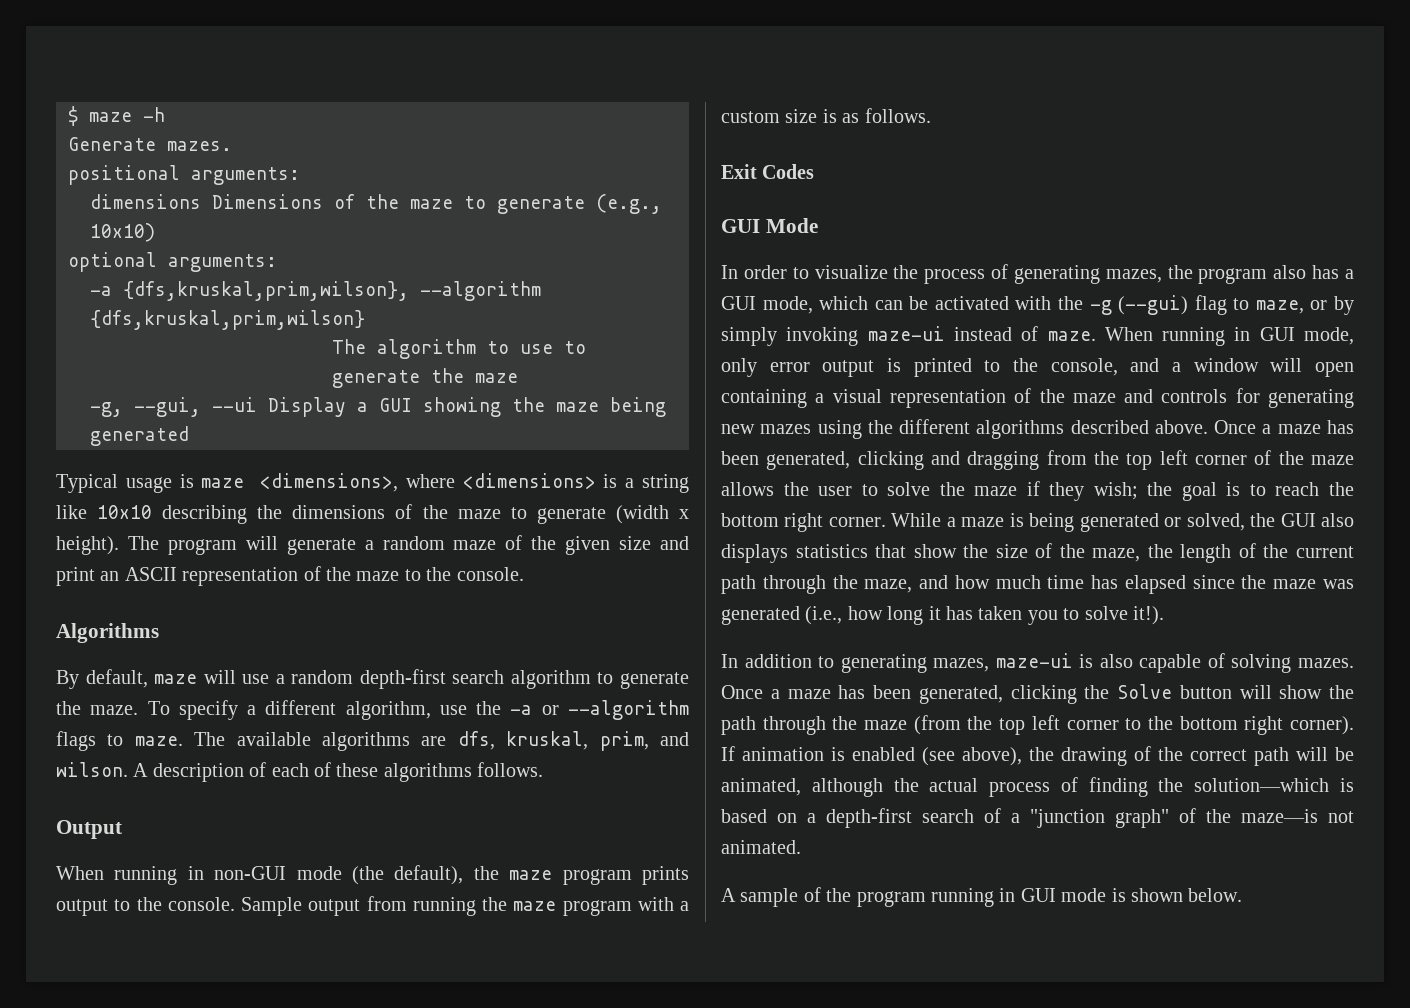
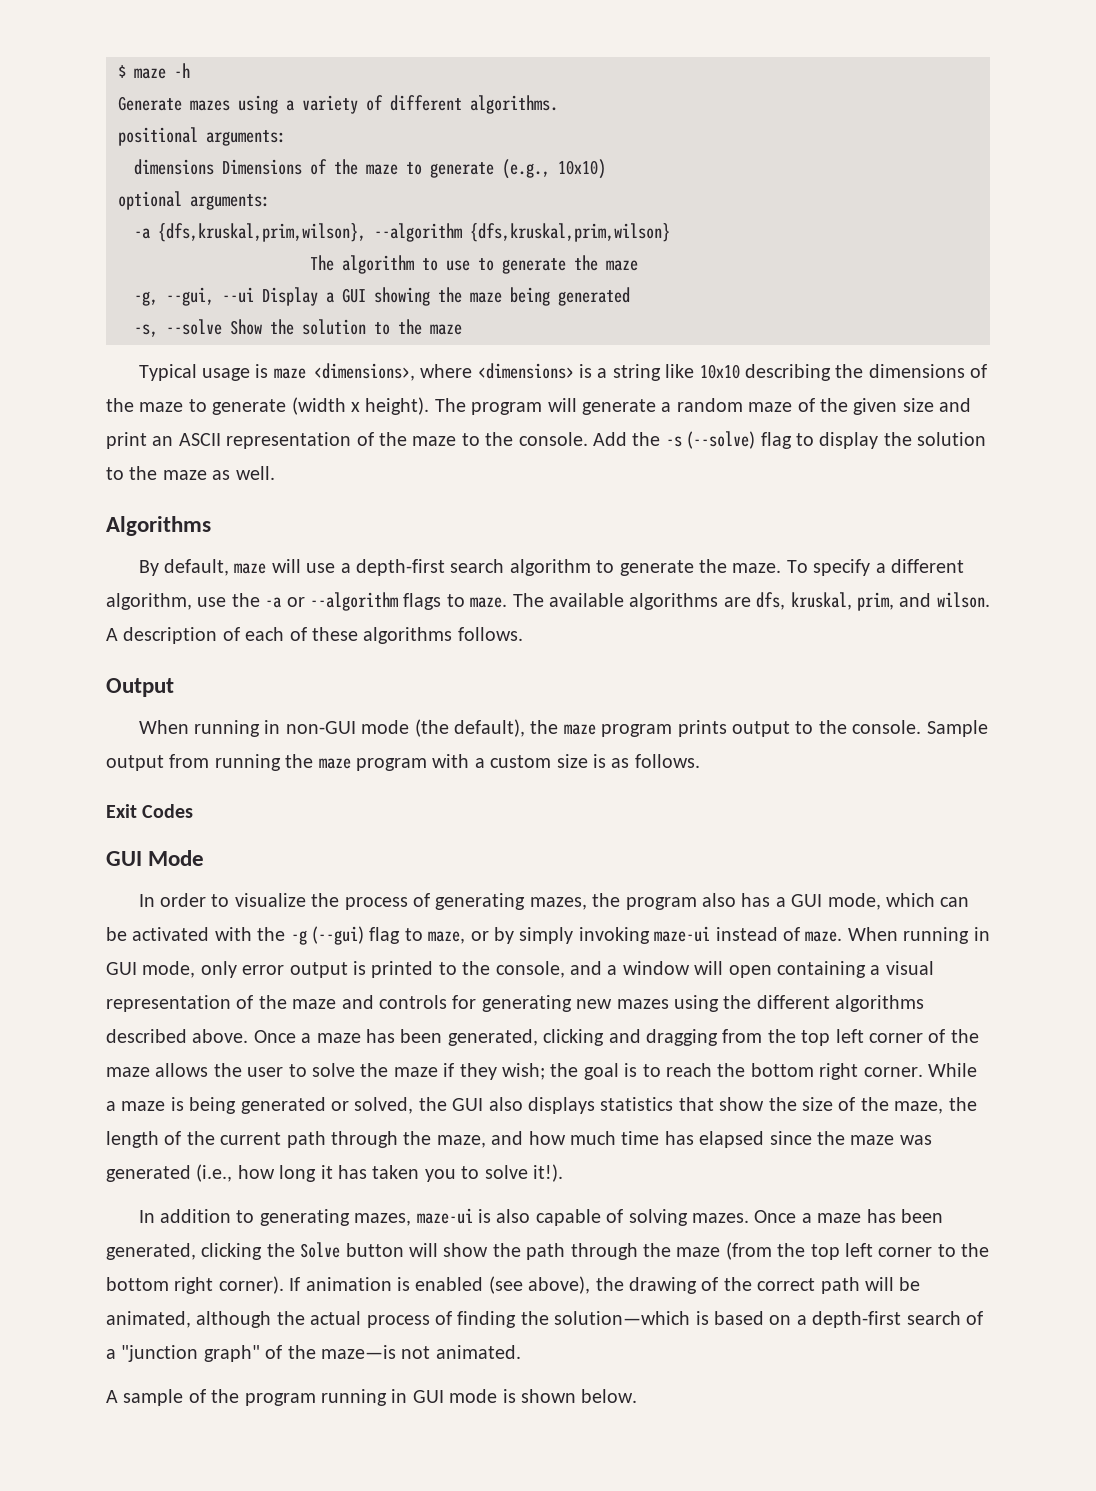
[167,141,232,151] mazes. -> [190,95,558,114] mazes using a variety of different algorithms.
(189, 436) none -> [134,319,462,337] // -s, --solve Show the solution to the maze
(524, 574) none -> [592,431,987,449] [106,466,275,480] Add the -s (--solve) flag to display the solution to the maze as well.
[291,670,354,684] random -> (351, 568) none

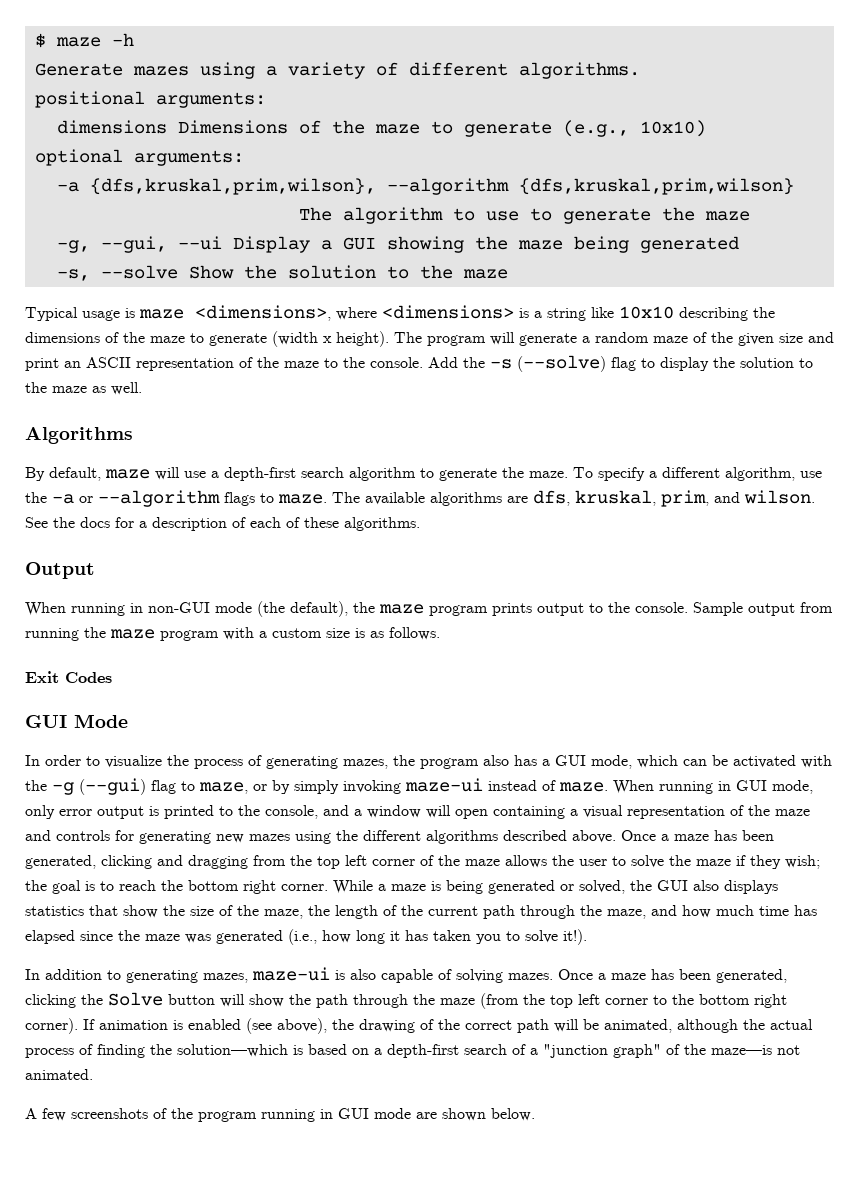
[106,628,118,641] A -> [25,517,147,528] See the docs for a
[363,627,523,644] algorithms follows. -> [344,517,420,531] algorithms.
[123,1389,184,1406] sample -> [42,1108,148,1121] few screenshots
[502,1389,516,1403] is -> [416,1112,437,1119] are

